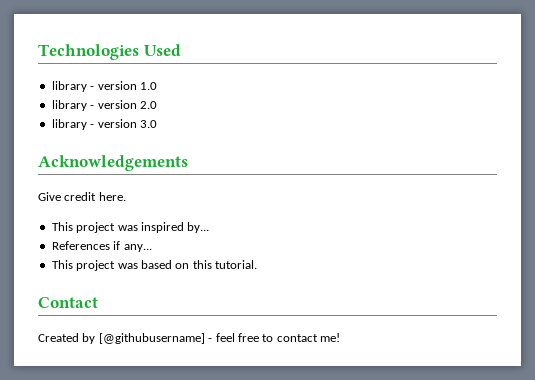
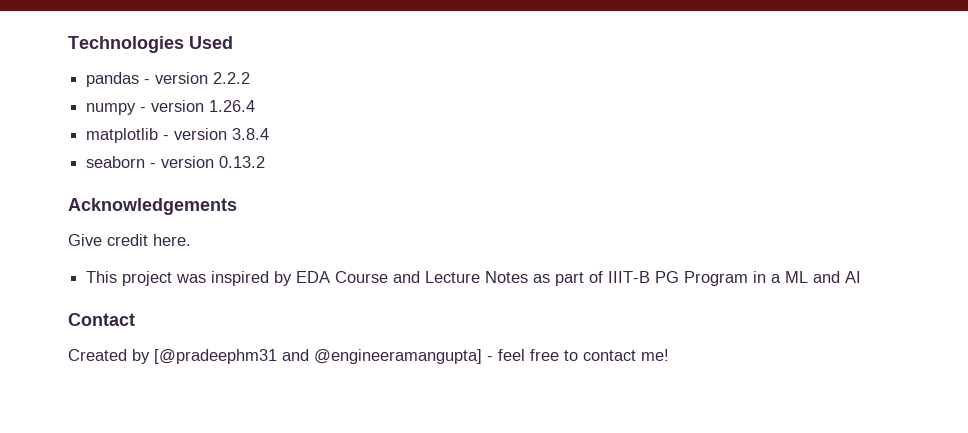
[51,81,157,92] [51,100,157,111] [51,119,157,130] library - version 1.0 // library - version 2.0 // library - version 3.0 -> [86,72,251,87] [86,100,256,115] [86,128,270,143] [86,156,266,168] pandas - version 2.2.2 // numpy - version 1.26.4 // matplotlib - version 3.8.4 // seaborn - version 0.13.2
[187,222,210,233] [51,241,152,252] [51,260,257,271] by... // References if any... // This project was based on this tutorial. -> [274,271,862,286] by EDA Course and Lecture Notes as part of IIIT-B PG Program in a ML and AI
[98,333,205,344] [@githubusername] -> [154,349,482,364] [@pradeephm31 and @engineeramangupta]

